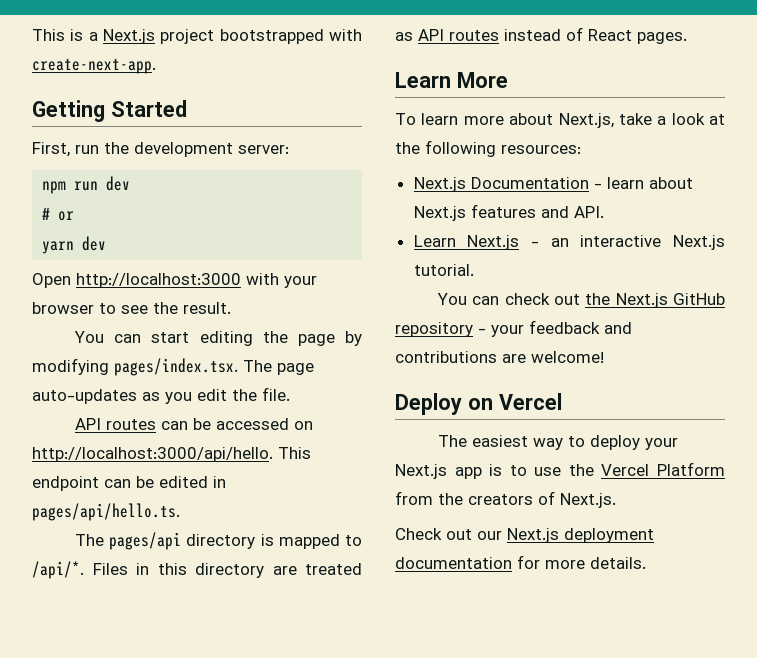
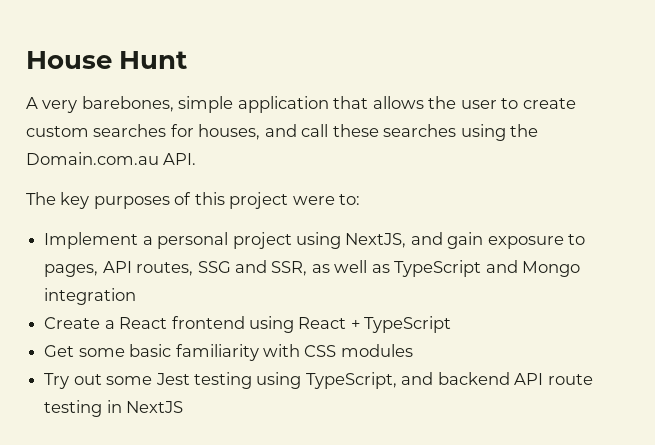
[32,29,362,44] [32,59,156,74] [32,100,187,122] [32,142,289,157] [42,176,131,194] [42,208,75,221] [42,236,107,254] [32,273,317,288] [32,302,231,314] [74,331,362,346] [32,358,314,376] [32,387,290,404] [75,418,314,430] [32,447,311,462] [32,476,226,491] [32,503,180,521] [75,532,362,550] [32,561,362,579] [395,27,687,44] [395,72,508,88] [395,113,725,128] [395,140,581,157] [413,177,693,192] [413,204,604,221] [413,235,725,250] [413,264,474,276] [437,293,725,308] [395,320,632,337] [395,351,604,363] [395,393,562,415] [438,435,679,450] [395,462,725,479] [395,491,616,508] [395,528,654,543] [395,555,646,569] This is a Next.js project bootstrapped with create-next-app. // Getting Started // First, run the development server: // npm run dev // # or // yarn dev // Open http://localhost:3000 with your browser to see the result. // You can start editing the page by modifying pages/index.tsx. The page auto-updates as you edit the file. // API routes can be accessed on http://localhost:3000/api/hello. This endpoint can be edited in pages/api/hello.ts. // The pages/api directory is mapped to /api/*. Files in this directory are treated as API routes instead of React pages. // Learn More // To learn more about Next.js, take a look at the following resources: // Next.js Documentation - learn about Next.js features and API. // Learn Next.js - an interactive Next.js tutorial. // You can check out the Next.js GitHub repository - your feedback and contributions are welcome! // Deploy on Vercel // The easiest way to deploy your Next.js app is to use the Vercel Platform from the creators of Next.js. // Check out our Next.js deployment documentation for more details. -> [26,51,188,69] [26,96,576,113] [26,124,539,141] [26,152,197,165] [26,192,361,209] [44,232,586,249] [44,260,581,277] [44,288,137,305] [44,316,452,333] [44,344,413,361] [44,372,593,389] [44,400,184,417] House Hunt // A very barebones, simple application that allows the user to create custom searches for houses, and call these searches using the Domain.com.au API. // The key purposes of this project were to: // Implement a personal project using NextJS, and gain exposure to pages, API routes, SSG and SSR, as well as TypeScript and Mongo integration // Create a React frontend using React + TypeScript // Get some basic familiarity with CSS modules // Try out some Jest testing using TypeScript, and backend API route testing in NextJS

